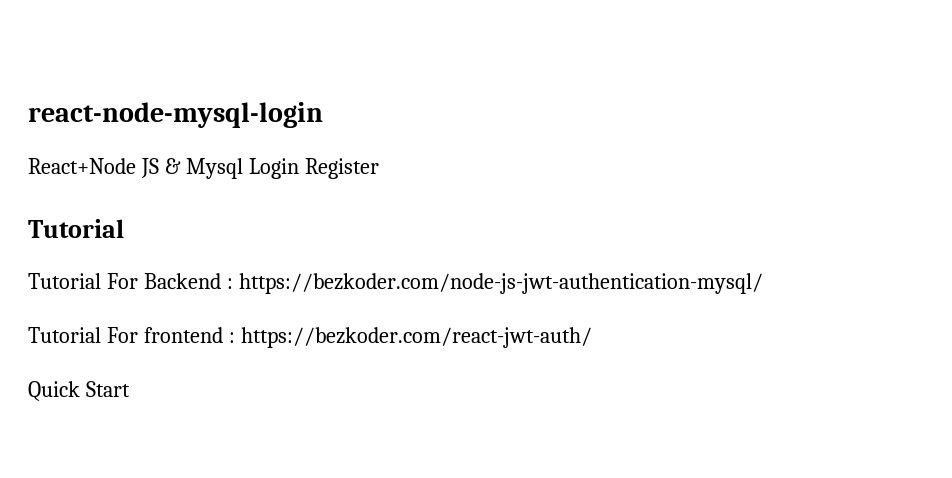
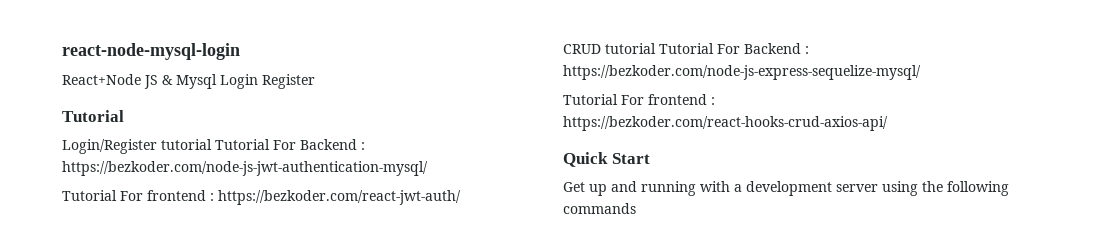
(124, 228) none -> [62,139,212,154] Login/Register tutorial
[28,381,130,401] Quick Start -> [563,43,809,54] [563,65,921,80] [563,94,715,105] [563,116,888,131] [563,152,650,167] [563,181,1009,196] [563,203,636,214] CRUD tutorial Tutorial For Backend : https://bezkoder.com/node-js-express-sequelize-mysql/ // Tutorial For frontend : https://bezkoder.com/react-hooks-crud-axios-api/ // Quick Start // Get up and running with a development server using the following commands

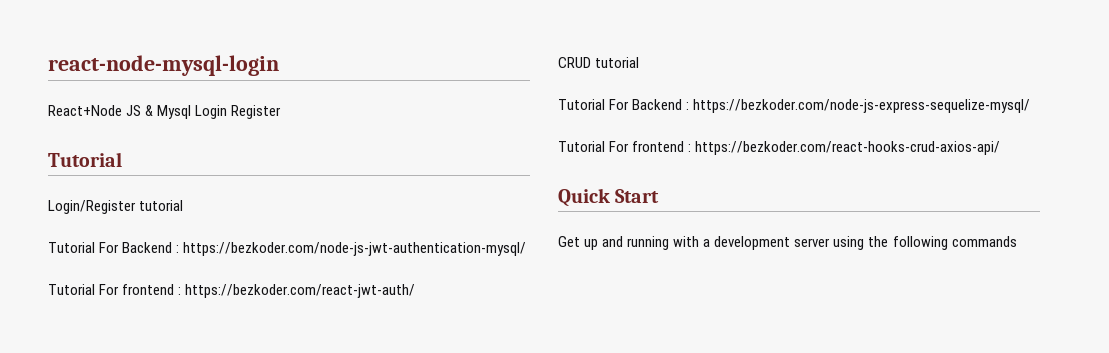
(212, 144) none -> (184, 205) //
(656, 48) none -> (640, 62) //

